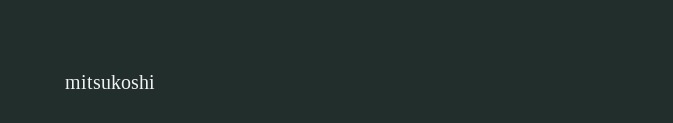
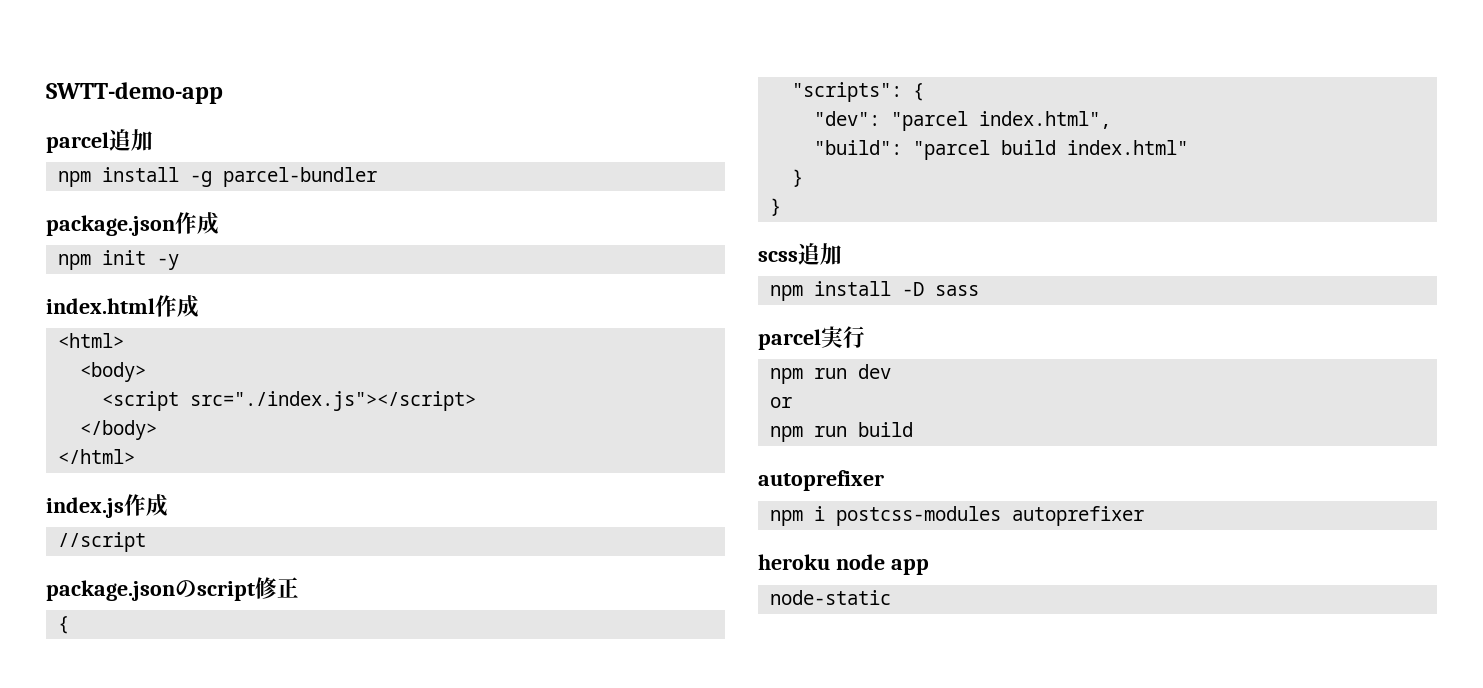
[65,75,155,89] mitsukoshi -> [46,82,223,104] [46,129,153,153] [58,167,377,187] [46,212,219,236] [58,250,179,270] [46,295,199,318] [58,333,124,348] [80,362,146,382] [102,391,476,411] [80,420,157,440] [58,449,135,464] [46,494,168,518] [58,532,146,552] [46,577,299,601] [58,616,69,634] [792,82,924,102] [814,111,1111,131] [814,140,1188,160] [792,169,803,187] [770,198,781,216] [758,243,842,265] [770,281,979,301] [758,326,865,350] [770,364,891,384] [770,397,792,408] [770,422,913,442] [758,470,884,491] [770,506,1144,526] [758,554,929,575] [770,590,891,605] SWTT-demo-app // parcel追加 // npm install -g parcel-bundler // package.json作成 // npm init -y // index.html作成 // <html> // <body> // <script src="./index.js"></script> // </body> // </html> // index.js作成 // //script // package.jsonのscript修正 // { // "scripts": { // "dev": "parcel index.html", // "build": "parcel build index.html" // } // } // scss追加 // npm install -D sass // parcel実行 // npm run dev // or // npm run build // autoprefixer // npm i postcss-modules autoprefixer // heroku node app // node-static

